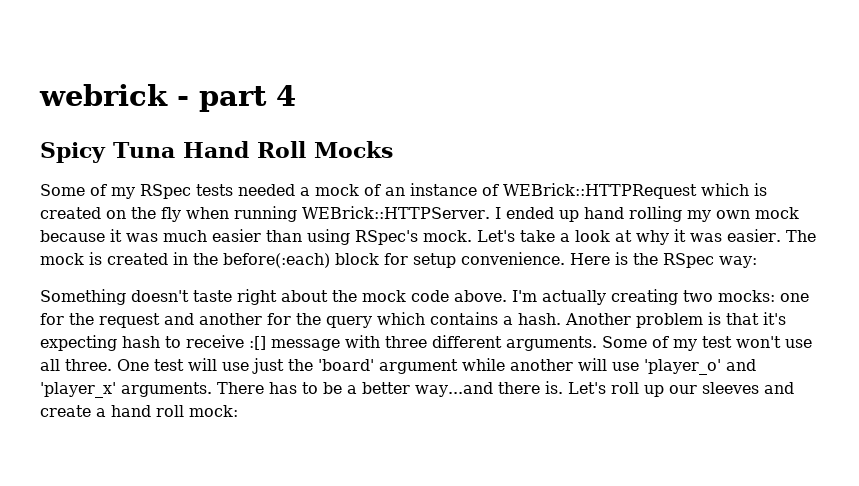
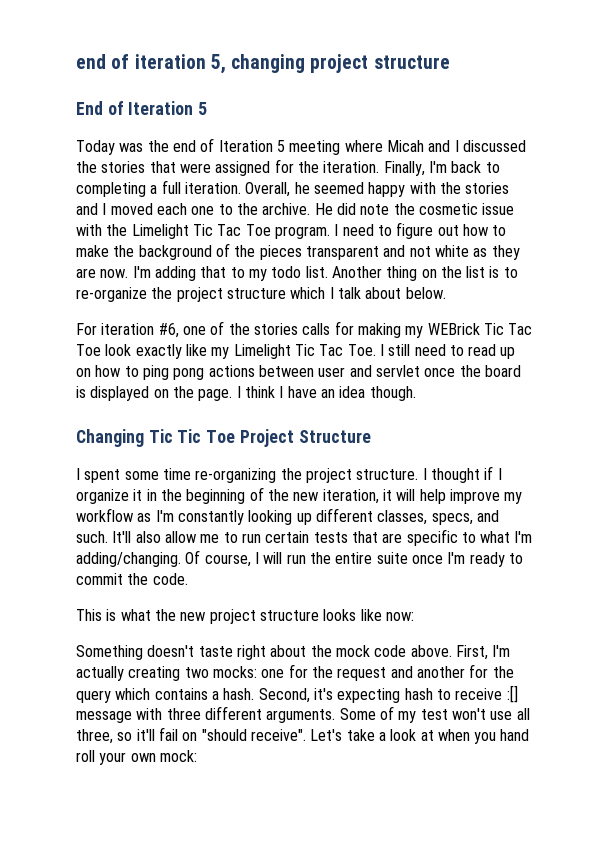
[39,84,296,112] [40,141,393,163] [40,183,767,199] [40,206,799,222] [40,229,816,245] [40,252,757,268] webrick - part 4 // Spicy Tuna Hand Roll Mocks // Some of my RSpec tests needed a mock of an instance of WEBrick::HTTPRequest which is created on the fly when running WEBrick::HTTPServer. I ended up hand rolling my own mock because it was much easier than using RSpec's mock. Let's take a look at why it was easier. The mock is created in the before(:each) block for setup convenience. Here is the RSpec way: -> [76,54,450,74] [76,101,208,115] [76,138,526,155] [76,159,500,176] [76,180,510,197] [76,203,515,215] [76,222,507,239] [76,243,520,260] [76,266,518,281] [76,287,446,302] [76,321,533,338] [76,344,516,359] [76,365,521,380] [76,386,416,401] [76,429,371,447] [76,466,502,483] [76,487,523,504] [76,508,499,525] [76,529,533,546] [76,550,523,567] [76,573,188,585] [76,609,414,624] end of iteration 5, changing project structure // End of Iteration 5 // Today was the end of Iteration 5 meeting where Micah and I discussed the stories that were assigned for the iteration. Finally, I'm back to completing a full iteration. Overall, he seemed happy with the stories and I moved each one to the archive. He did note the cosmetic issue with the Limelight Tic Tac Toe program. I need to figure out how to make the background of the pieces transparent and not white as they are now. I'm adding that to my todo list. Another thing on the list is to re-organize the project structure which I talk about below. // For iteration #6, one of the stories calls for making my WEBrick Tic Tac Toe look exactly like my Limelight Tic Tac Toe. I still need to read up on how to ping pong actions between user and servlet once the board is displayed on the page. I think I have an idea though. // Changing Tic Tic Toe Project Structure // I spent some time re-organizing the project structure. I thought if I organize it in the beginning of the new iteration, it will help improve my workflow as I'm constantly looking up different classes, specs, and such. It'll also allow me to run certain tests that are specific to what I'm adding/changing. Of course, I will run the entire suite once I'm ready to commit the code. // This is what the new project structure looks like now:
(507, 296) none -> [455,645,488,660] First,
[565,312,759,328] Another problem is that -> [258,688,310,703] Second,
[65,358,756,375] [40,381,794,398] [40,405,184,417] three. One test will use just the 'board' argument while another will use 'player_o' and 'player_x' arguments. There has to be a better way...and there is. Let's roll up our sleeves and create a hand roll -> [76,727,530,744] [76,750,156,765] three, so it'll fail on "should receive". Let's take a look at when you hand roll your own

